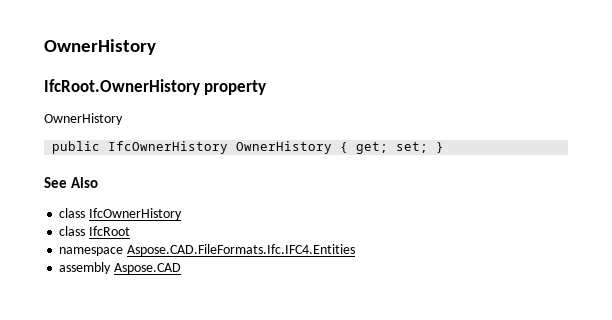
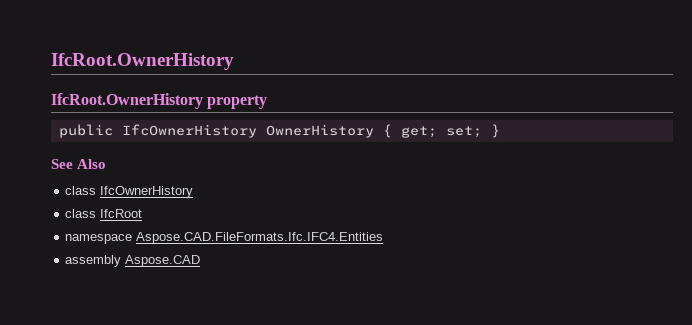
[44,39,156,55] OwnerHistory -> [51,53,234,70] IfcRoot.OwnerHistory
[44,113,123,125] // OwnerHistory -> (268, 102) none

